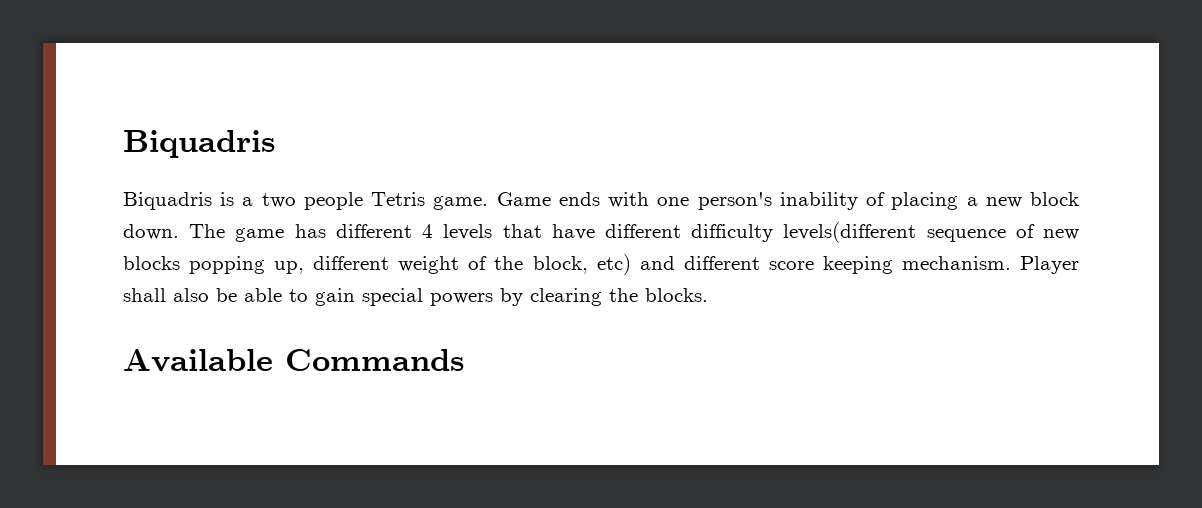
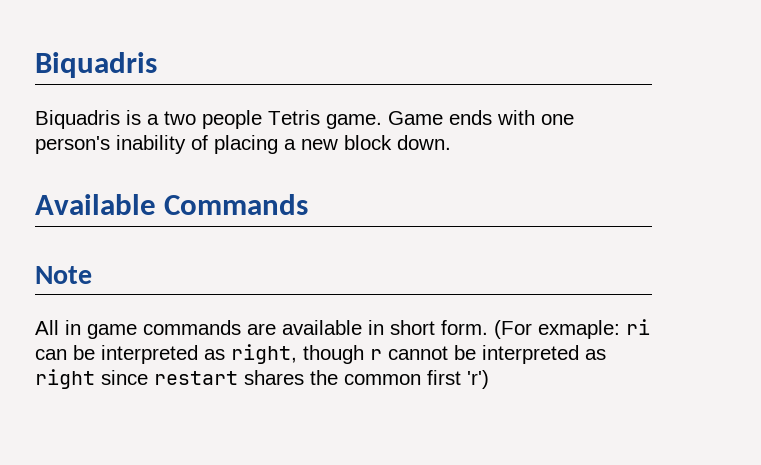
[189,222,1079,243] [123,254,1079,275] [123,288,708,306] [123,349,465,372] The game has different 4 levels that have different difficulty levels(different sequence of new blocks popping up, different weight of the block, etc) and different score keeping mechanism. Player shall also be able to gain special powers by clearing the blocks. // Available Commands -> [35,194,309,215] [35,266,92,284] [35,319,650,339] [35,344,606,364] [35,369,489,389] // Available Commands // Note // All in game commands are available in short form. (For exmaple: ri can be interpreted as right, though r cannot be interpreted as right since restart shares the common first 'r')

